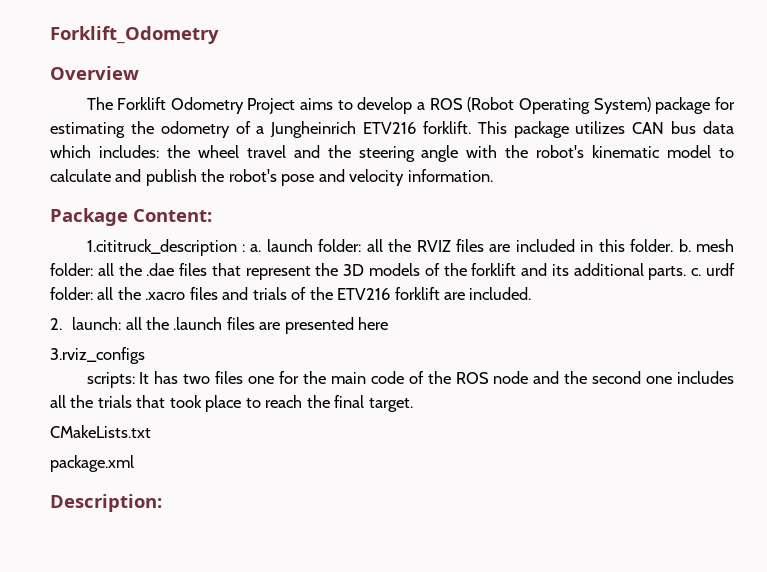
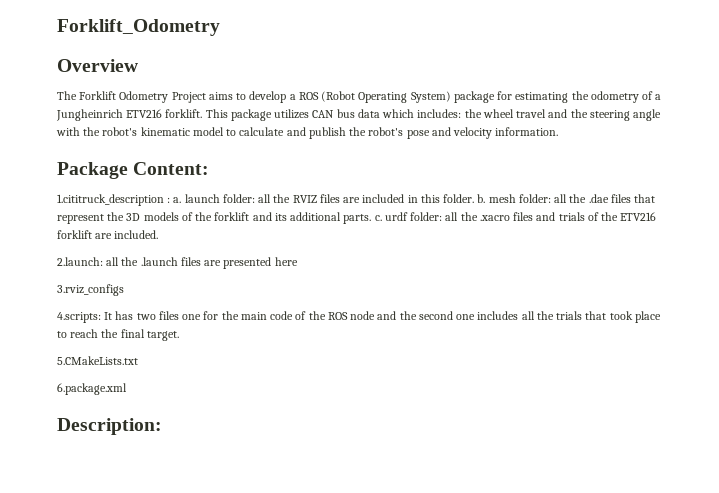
[50,317,122,330] 2. launch: -> [57,257,103,266] 2.launch:
[86,372,135,388] scripts: -> [57,312,101,323] 4.scripts:
[50,425,151,438] [50,455,134,472] CMakeLists.txt // package.xml -> [57,356,138,365] [57,383,127,395] 5.CMakeLists.txt // 6.package.xml

